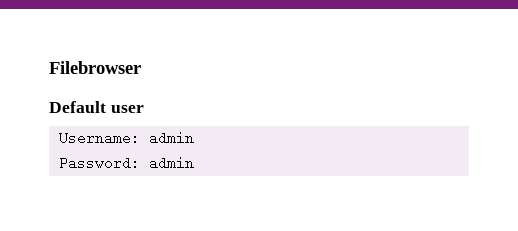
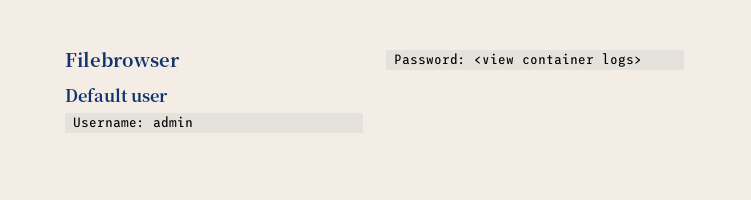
[148,156,194,170] admin -> [474,53,643,67] <view container logs>

